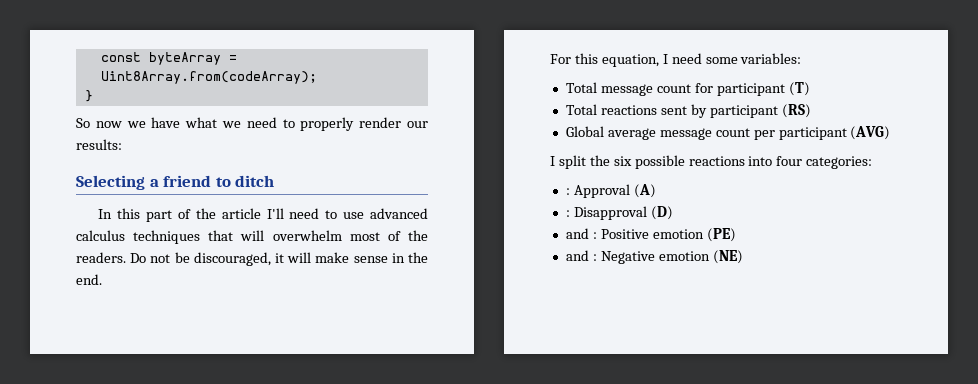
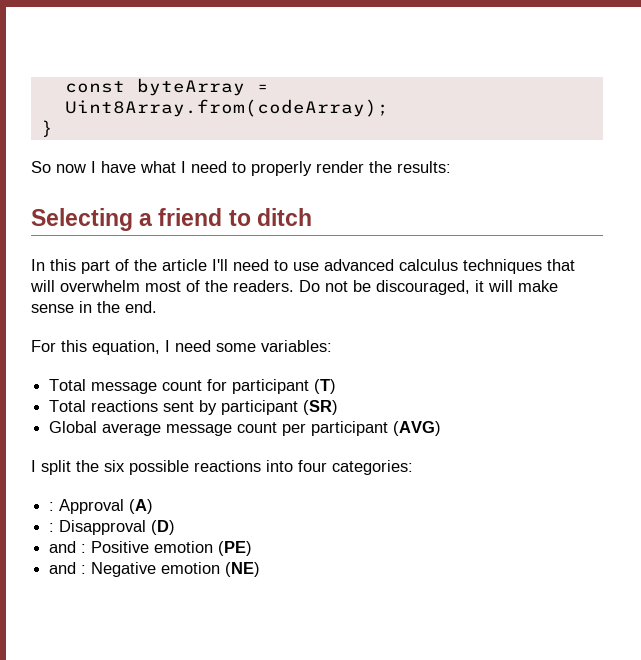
[126,121,146,128] we -> [91,161,96,173] I
[222,121,241,128] we -> [181,161,186,173] I
[407,121,429,128] our -> [369,161,392,173] the
[781,104,811,118] (RS) -> [303,400,339,415] (SR)

